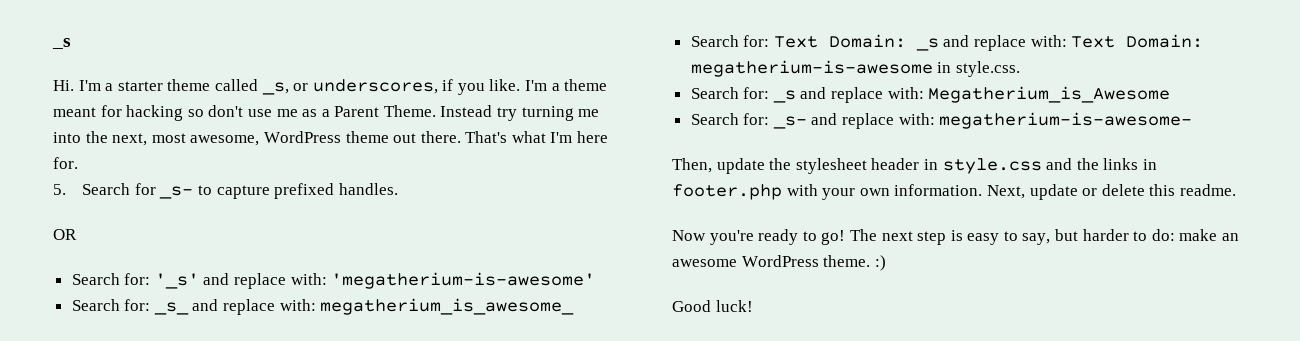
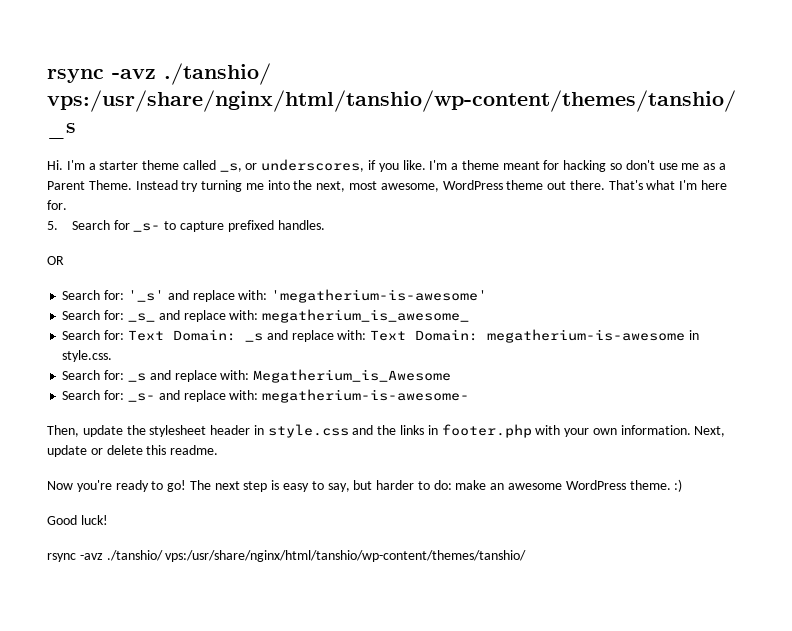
(52, 43) none -> [47,63,271,85] [47,90,736,112] rsync -avz ./tanshio/ vps:/usr/share/nginx/html/tanshio/wp-content/themes/tanshio/
(753, 306) none -> [47,550,527,562] // rsync -avz ./tanshio/ vps:/usr/share/nginx/html/tanshio/wp-content/themes/tanshio/

